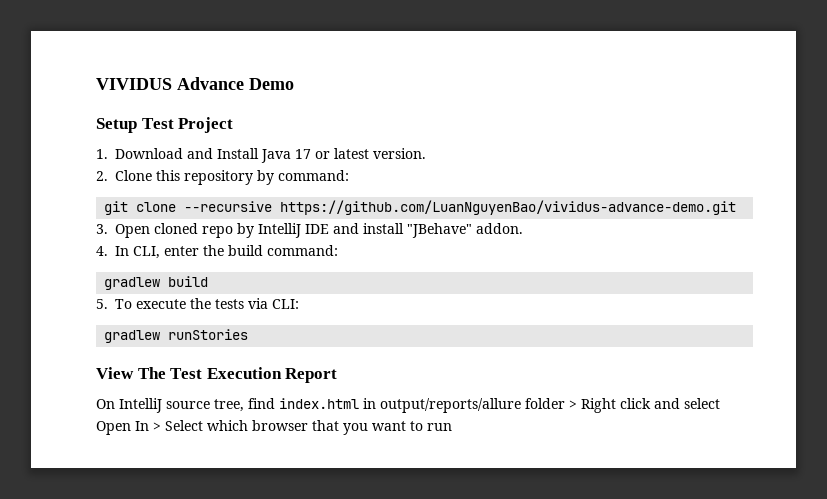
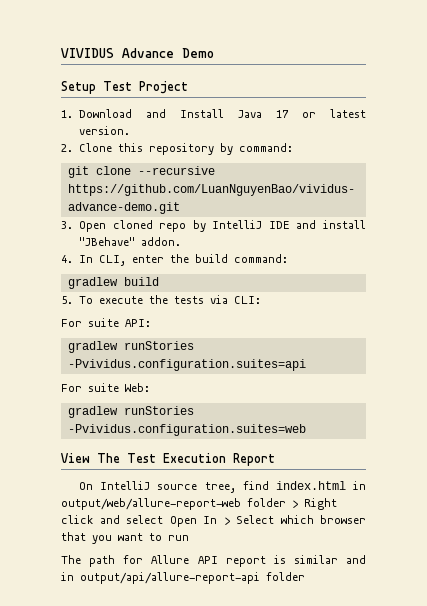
[104,329,249,343] // gradlew runStories -> [61,318,151,327] [67,341,194,353] [67,359,306,371] [61,383,150,392] [67,406,194,418] [67,424,306,436] // For suite API: // gradlew runStories -Pvividus.configuration.suites=api // For suite Web: // gradlew runStories -Pvividus.configuration.suites=web
[380,398,521,413] output/reports/allure -> [61,498,241,510] output/web/allure-report-web
(452, 427) none -> [61,555,366,567] [61,572,305,584] // The path for Allure API report is similar and in output/api/allure-report-api folder

